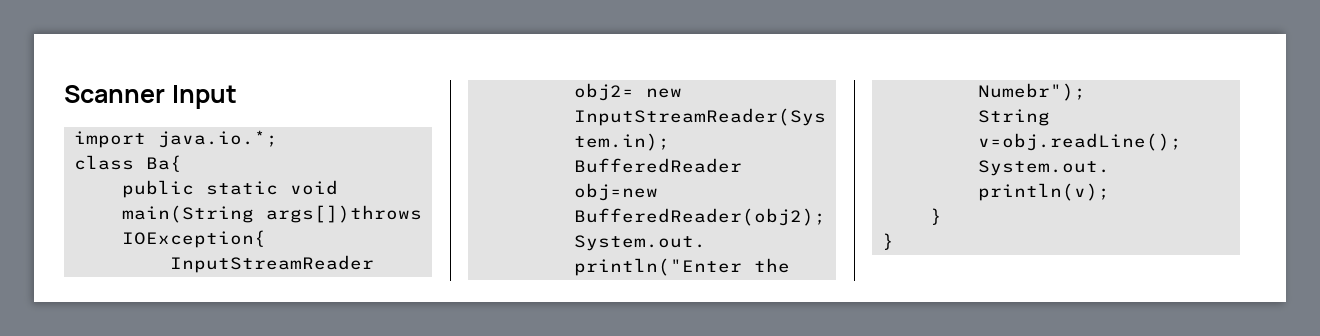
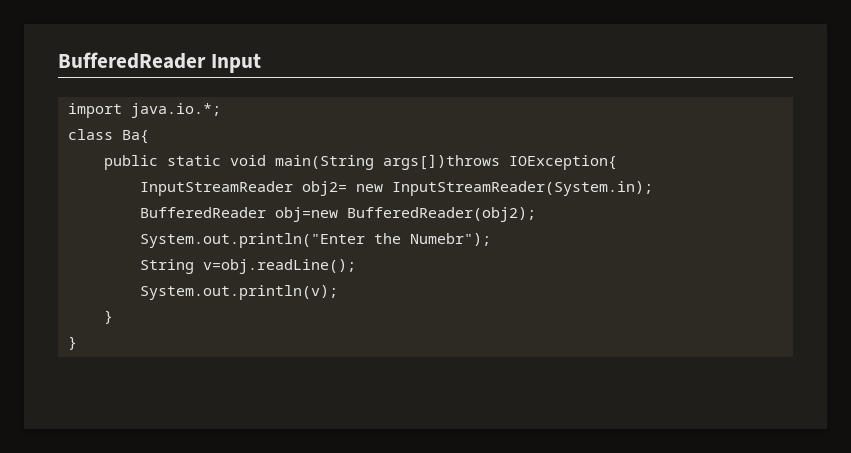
[64,85,165,103] Scanner -> [58,52,206,69] BufferedReader

